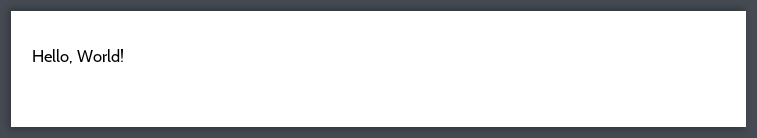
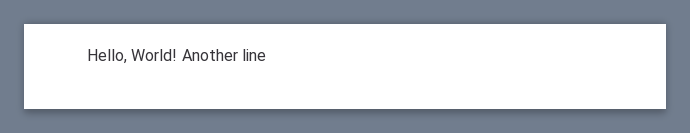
(125, 55) none -> [181,49,266,61] Another line

